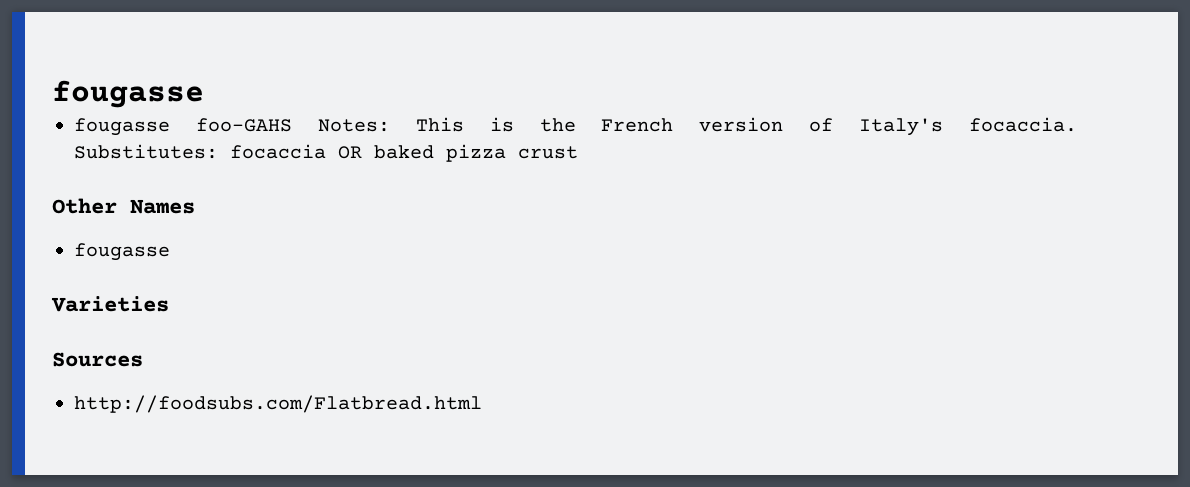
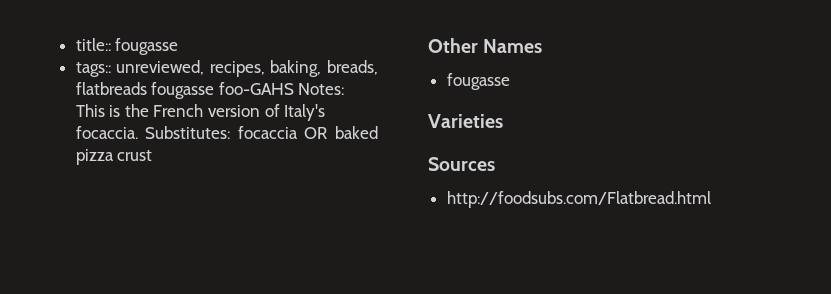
[52,80,204,108] fougasse // -> [75,38,179,55] [75,60,378,77] [75,82,147,95] title:: fougasse // tags:: unreviewed, recipes, baking, breads, flatbreads

